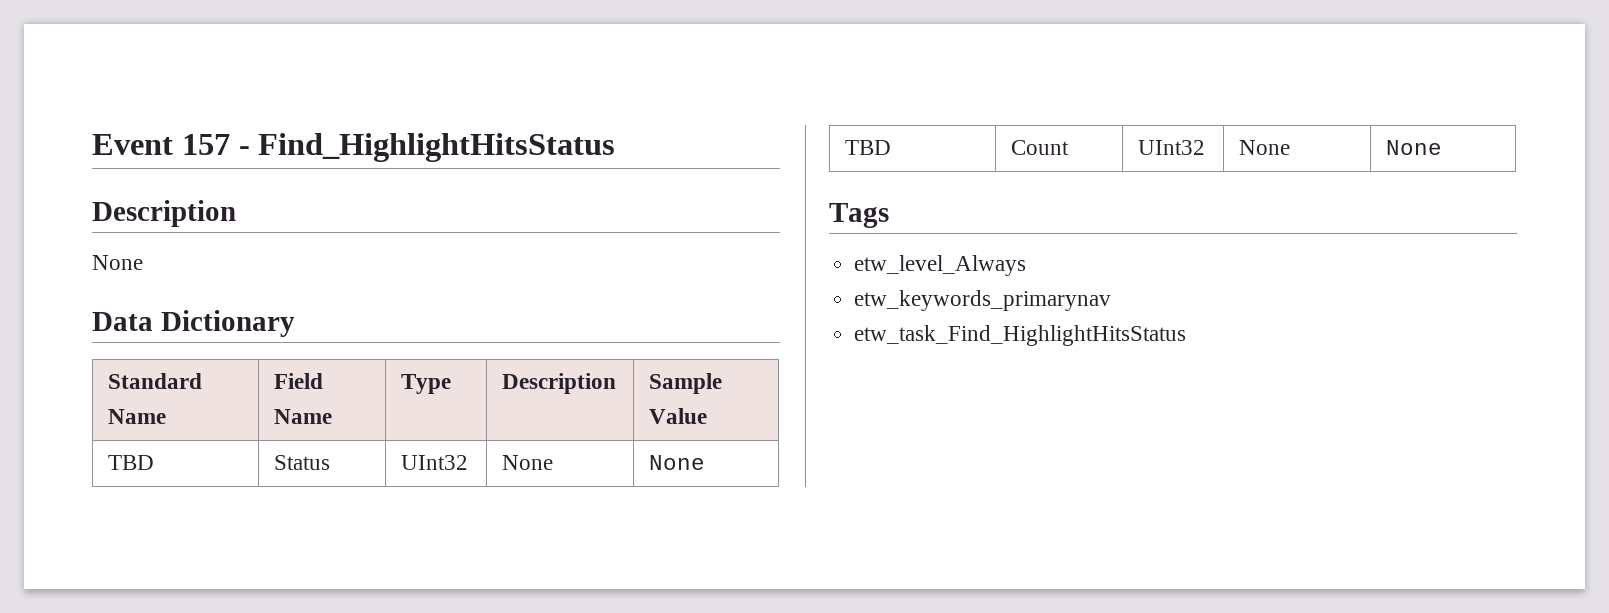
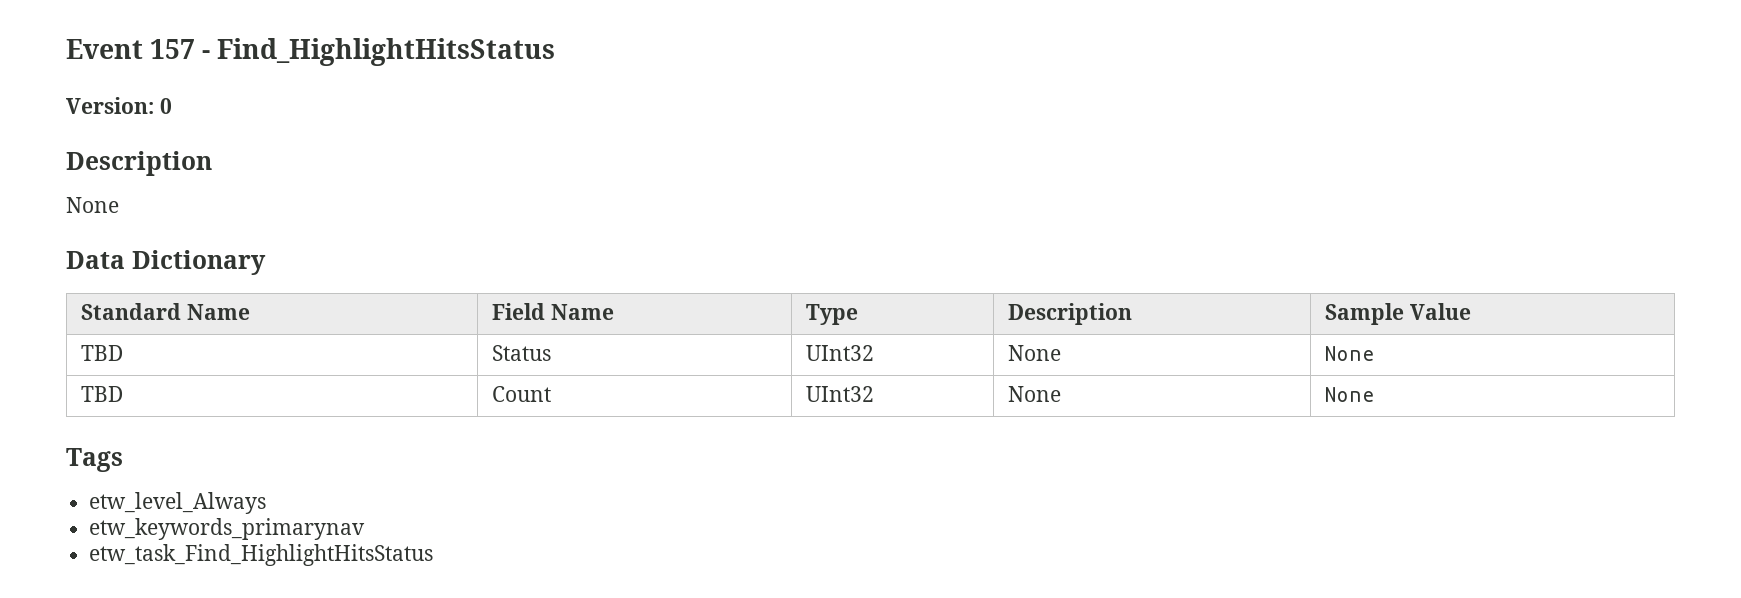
(616, 147) none -> [66,97,172,114] // Version: 0

